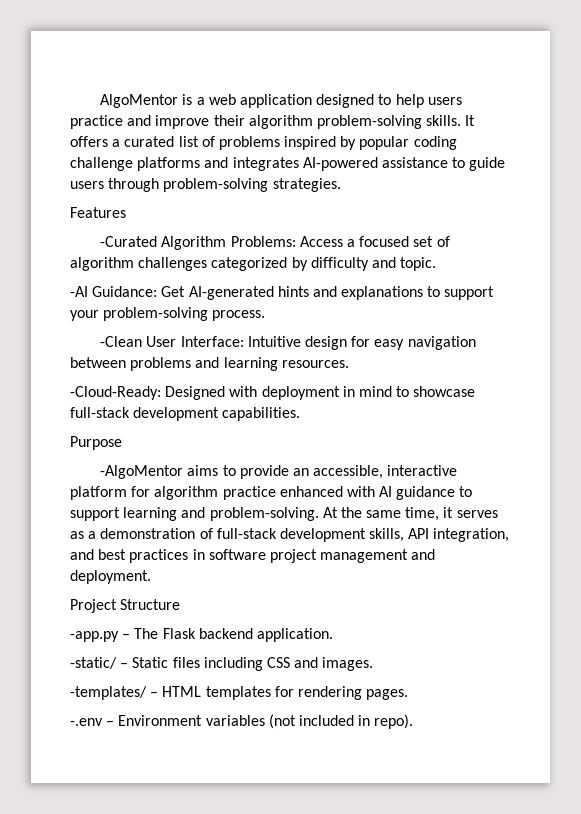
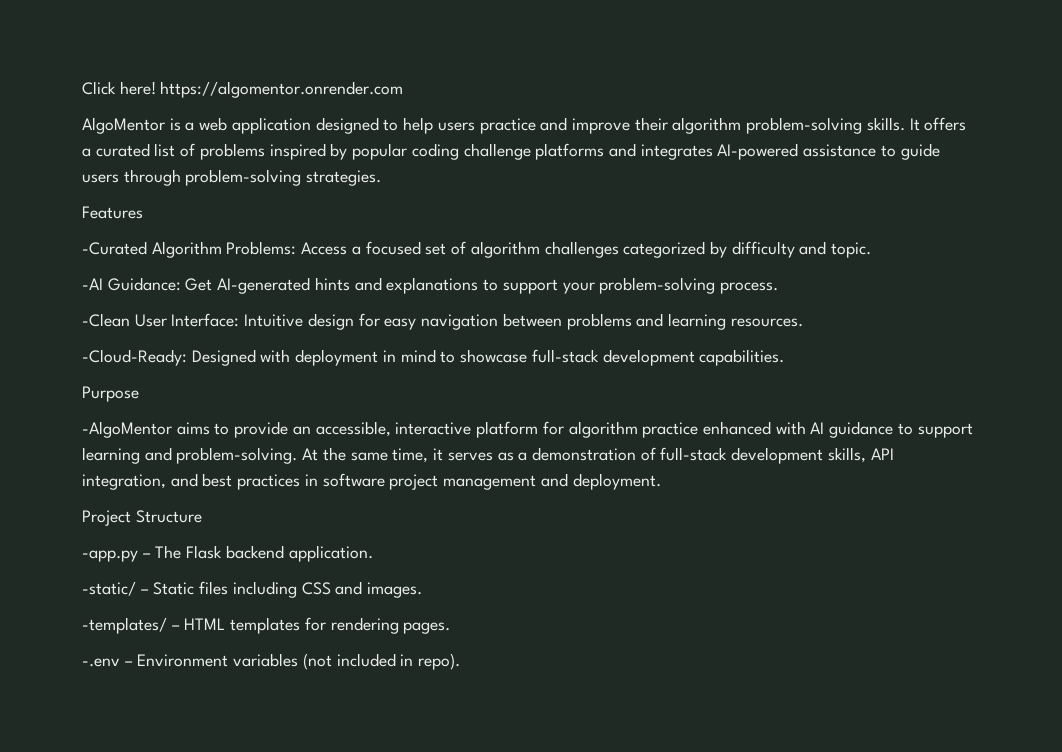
(100, 101) none -> [82,81,404,98] Click here! https://algomentor.onrender.com //

